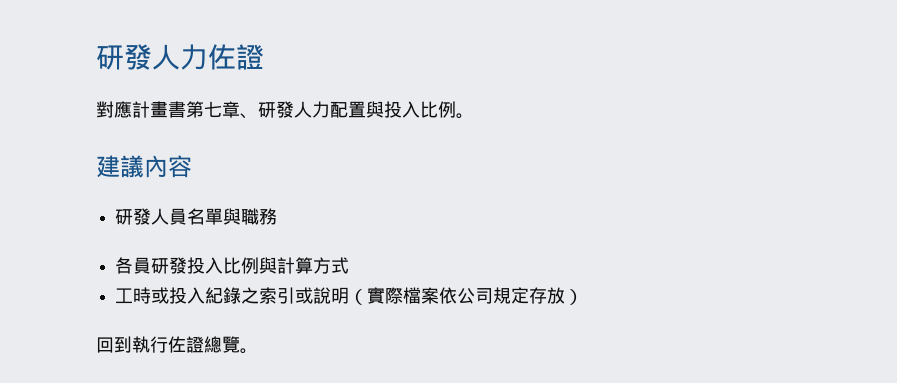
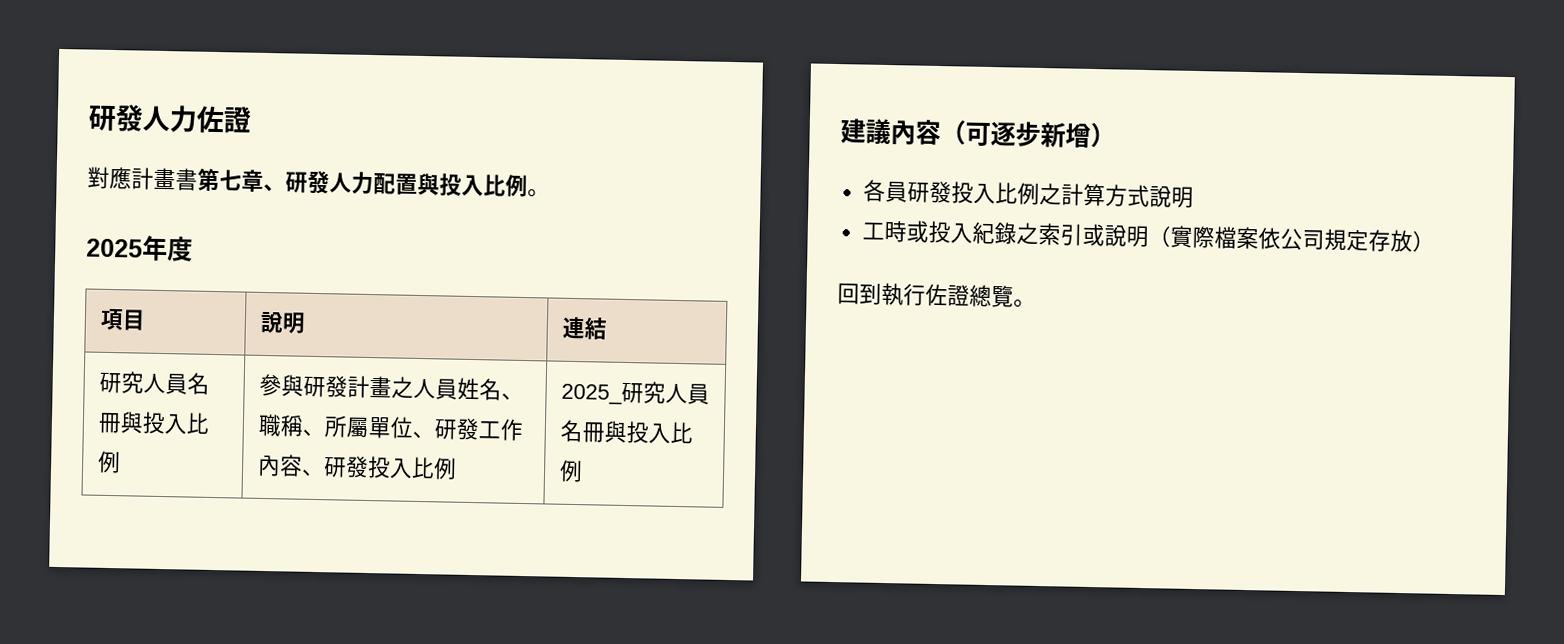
[96,155,192,178] [115,208,278,225] 建議內容 // 研發人員名單與職務 -> [86,235,193,262] [99,308,146,331] [259,311,306,334] [561,316,608,340] [98,371,210,395] [97,411,210,435] [96,450,121,474] [258,373,524,401] [257,413,524,441] [256,454,457,480] [560,381,710,405] [559,419,694,444] [558,459,583,483] [840,118,1116,148] 2025年度 // 項目 | 說明 | 連結 // 研究人員名冊與投入比例 | 參與研發計畫之人員姓名、職稱、所屬單位、研發工作內容、研發投入比例 | 2025_研究人員名冊與投入比例 // 建議內容（可逐步新增）
[259,257,278,274] 與 -> [1038,182,1062,206] 之
(350, 265) none -> [1148,186,1194,208] 說明

